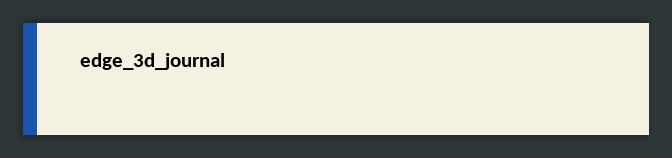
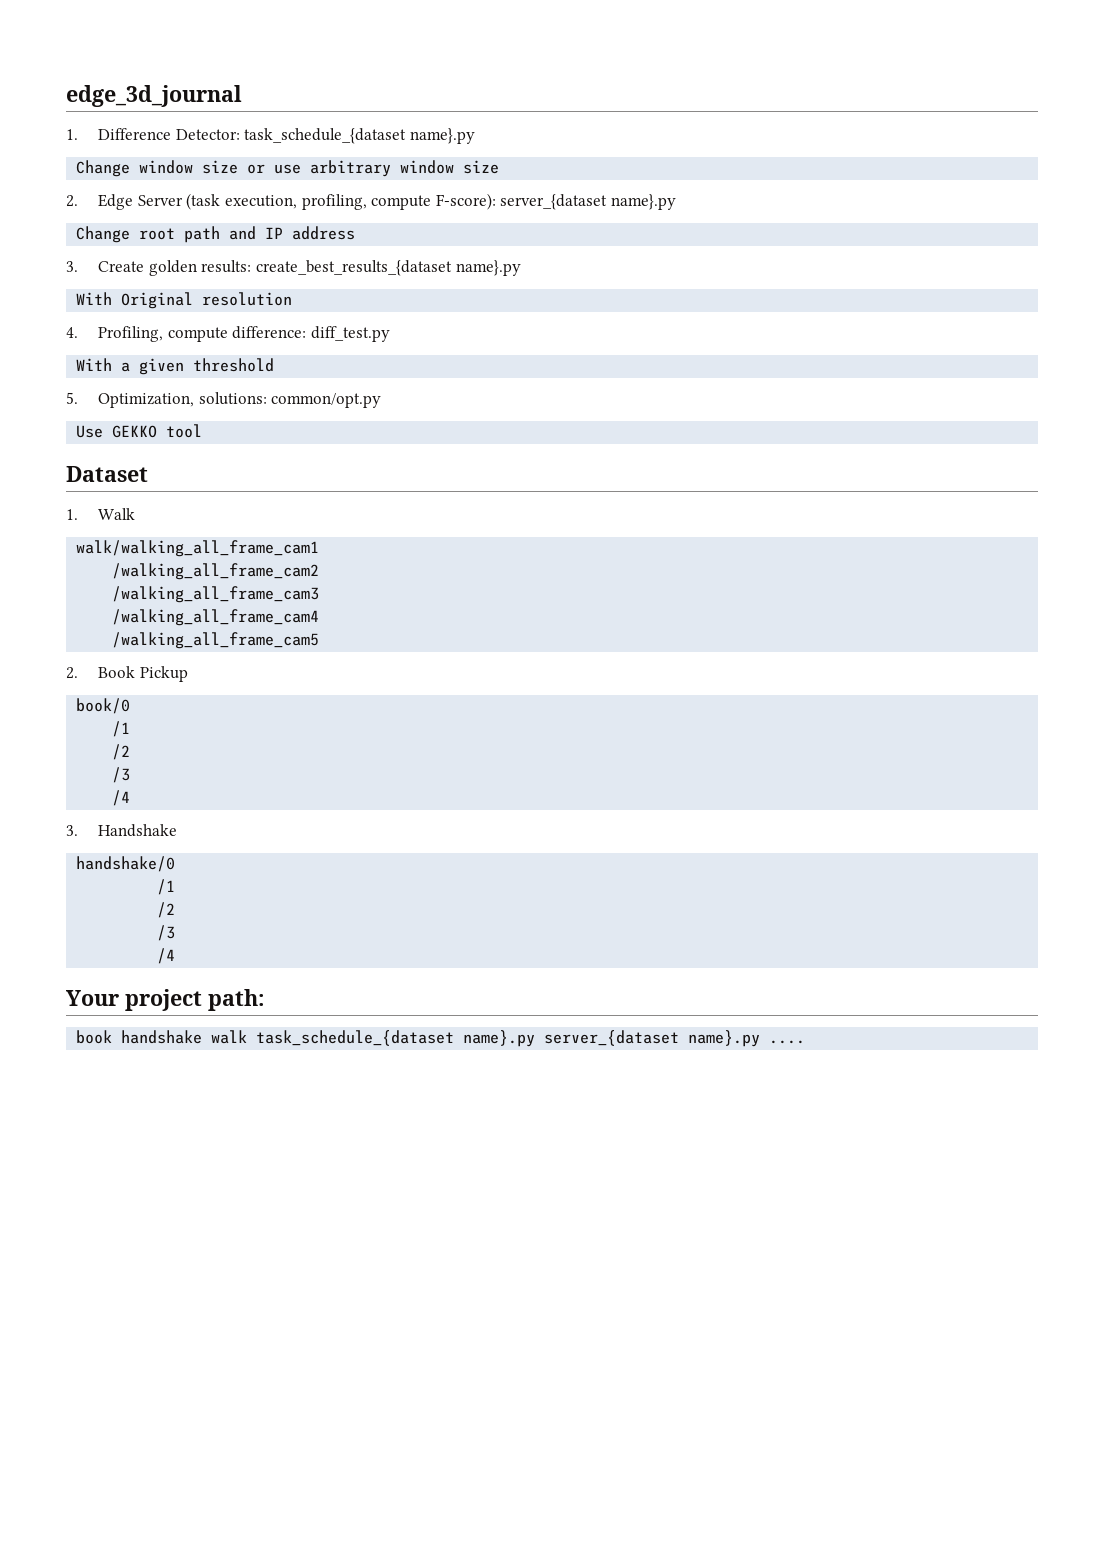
(225, 61) none -> [66,128,475,144] [76,160,500,177] [66,193,676,210] [76,226,356,243] [66,260,521,276] [76,292,293,309] [66,326,390,342] [76,358,275,375] [66,392,382,408] [76,424,203,438] [66,466,148,482] [66,508,136,520] [76,540,320,557] [112,563,320,580] [112,586,320,603] [112,609,320,626] [112,632,320,649] [66,666,188,682] [76,698,131,714] [112,721,131,737] [112,744,131,760] [112,767,131,783] [112,790,131,806] [66,824,178,837] [76,856,176,872] [157,879,176,895] [157,902,176,918] [157,925,176,941] [157,948,176,964] [66,989,265,1011] [76,1030,806,1047] // 1. Difference Detector: task_schedule_{dataset name}.py // Change window size or use arbitrary window size // 2. Edge Server (task execution, profiling, compute F-score): server_{dataset name}.py // Change root path and IP address // 3. Create golden results: create_best_results_{dataset name}.py // With Original resolution // 4. Profiling, compute difference: diff_test.py // With a given threshold // 5. Optimization, solutions: common/opt.py // Use GEKKO tool // Dataset // 1. Walk // walk/walking_all_frame_cam1 // /walking_all_frame_cam2 // /walking_all_frame_cam3 // /walking_all_frame_cam4 // /walking_all_frame_cam5 // 2. Book Pickup // book/0 // /1 // /2 // /3 // /4 // 3. Handshake // handshake/0 // /1 // /2 // /3 // /4 // Your project path: // book handshake walk task_schedule_{dataset name}.py server_{dataset name}.py ....

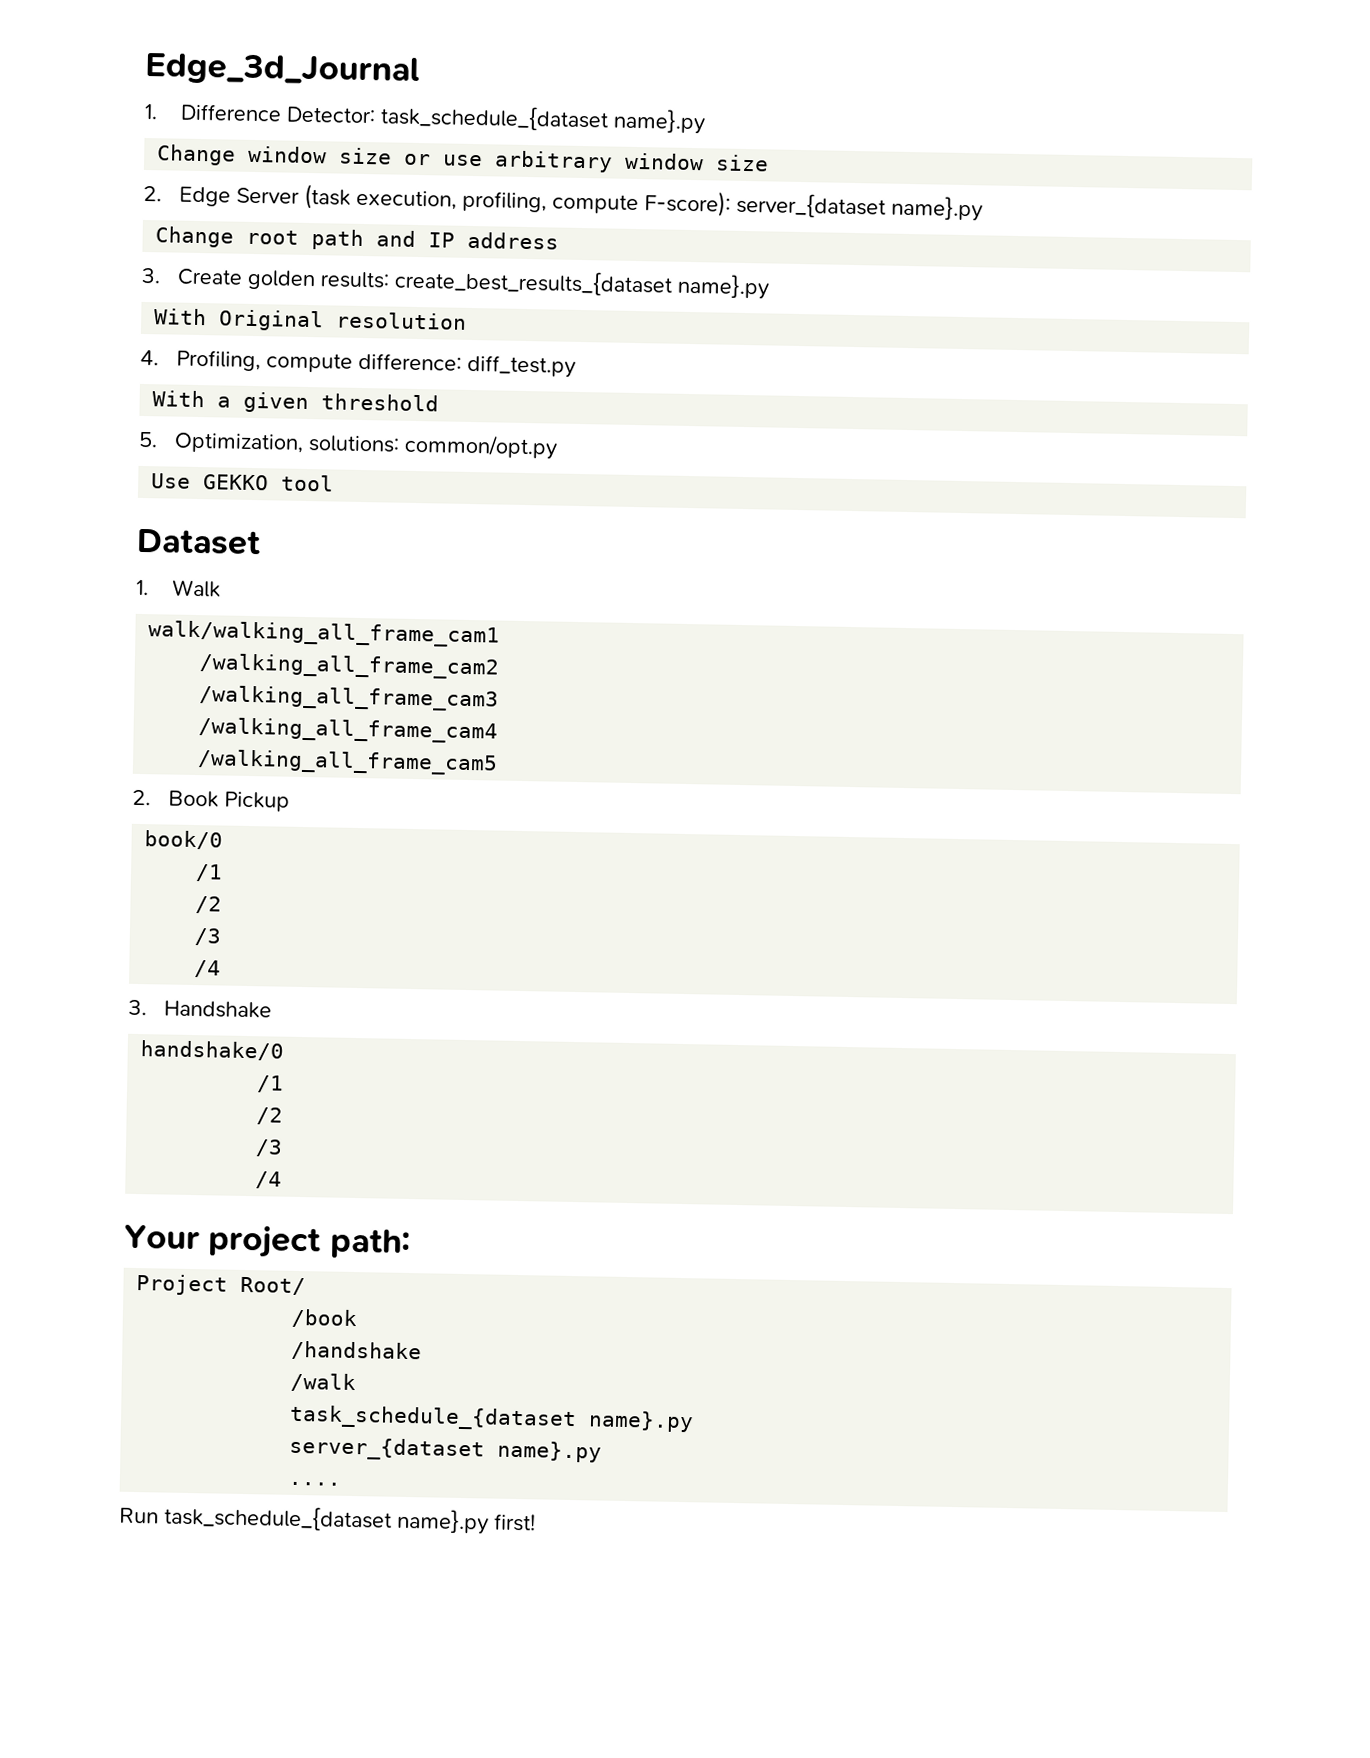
[66,85,242,107] edge_3d_journal -> [145,52,421,88] Edge_3d_Journal
[76,1030,761,1047] book handshake walk task_schedule_{dataset name}.py server_{dataset name}.py -> [136,1274,307,1296] [291,1308,359,1329] [291,1340,423,1362] [290,1372,357,1393] [289,1404,695,1433] [289,1436,603,1463] Project Root/ // /book // /handshake // /walk // task_schedule_{dataset name}.py // server_{dataset name}.py //
(806, 1042) none -> [119,1504,536,1535] // Run task_schedule_{dataset name}.py first!

